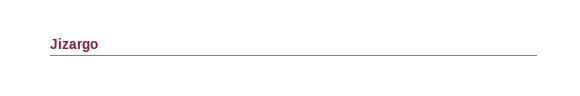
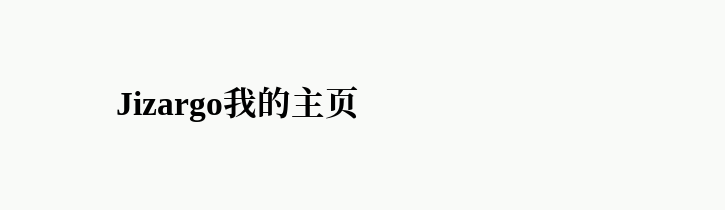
(98, 45) none -> [223,86,359,120] 我的主页

